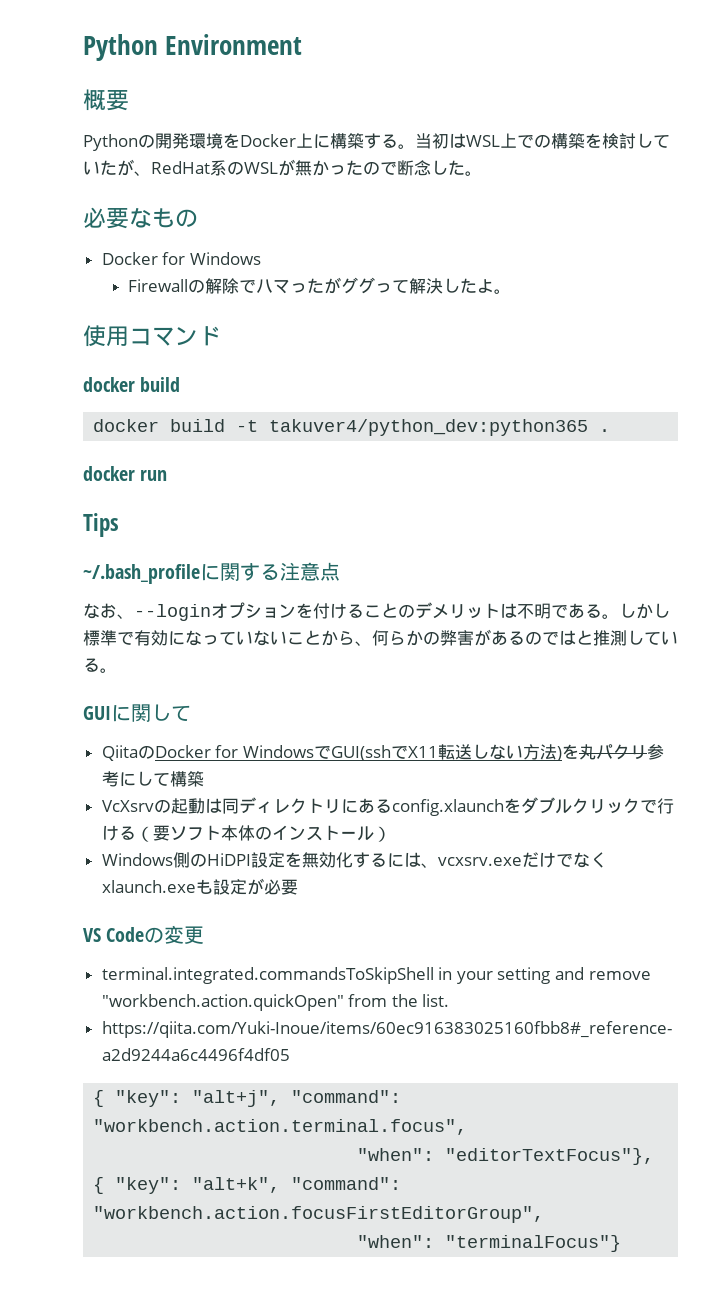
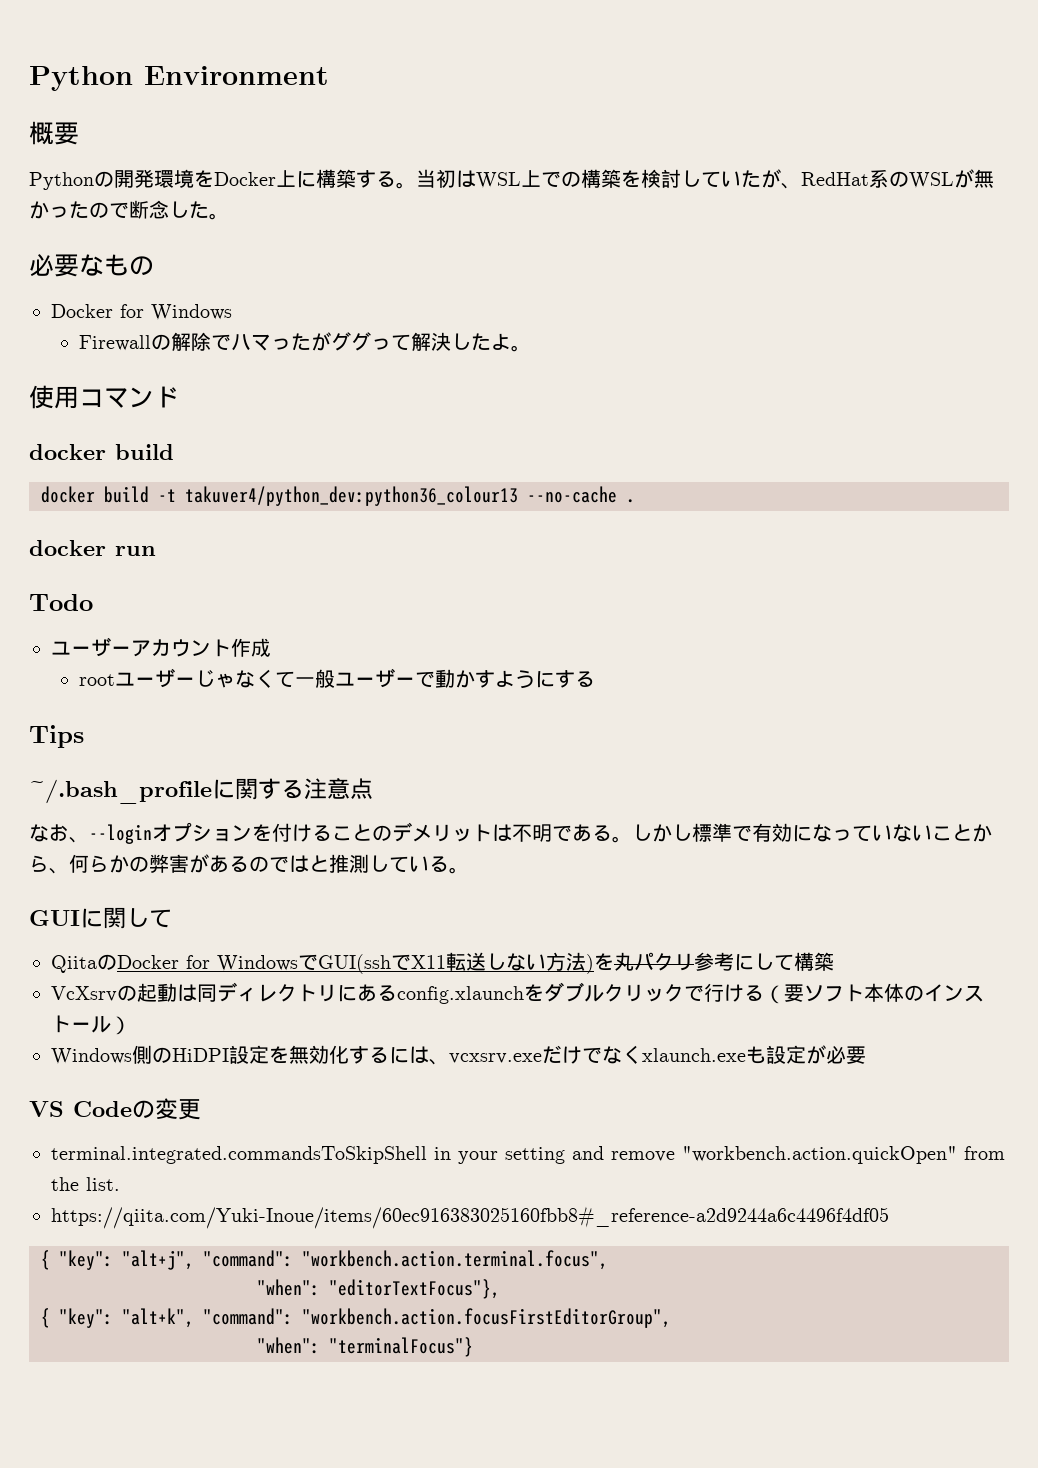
[269,419,589,436] takuver4/python_dev:python365 -> [185,486,617,506] takuver4/python_dev:python36_colour13 --no-cache
(168, 475) none -> [29,594,93,611] [51,637,271,657] [78,668,595,689] // Todo // ユーザーアカウント作成 // rootユーザーじゃなくて一般ユーザーで動かすようにする

